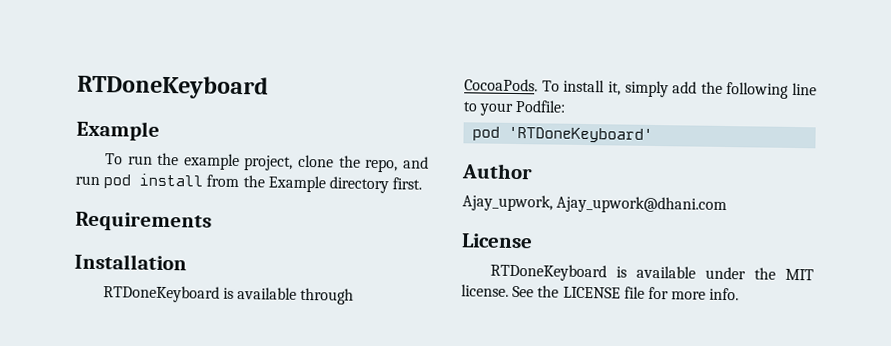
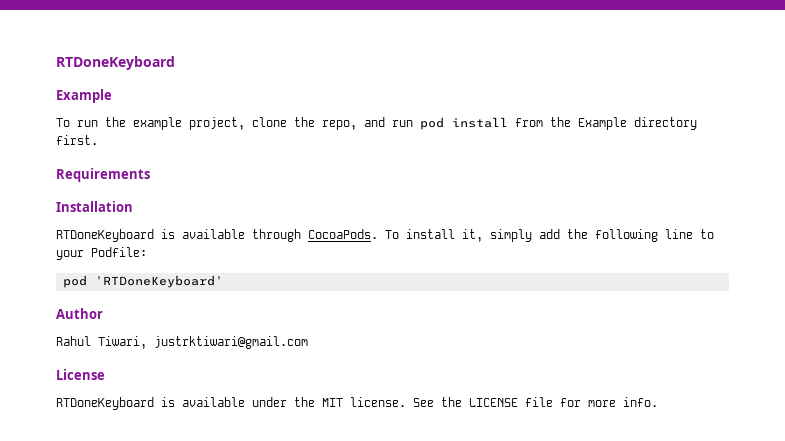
[462,194,728,215] Ajay_upwork, Ajay_upwork@dhani.com -> [56,336,308,349] Rahul Tiwari, justrktiwari@gmail.com

